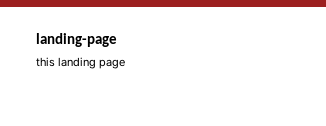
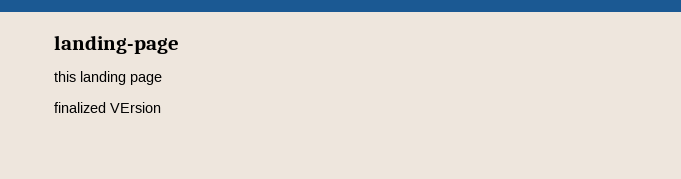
(126, 64) none -> [54,102,161,113] // finalized VErsion

